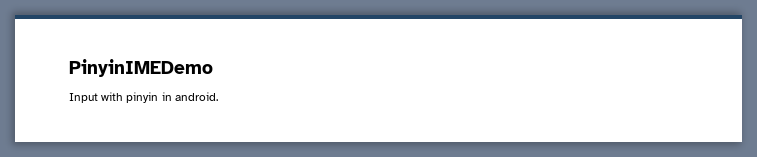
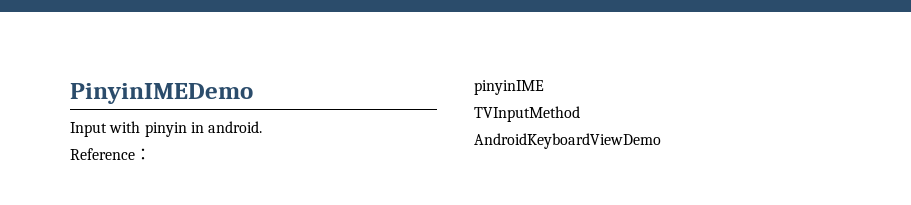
(218, 96) none -> [70,148,151,160] [474,80,544,95] [474,106,580,122] [474,133,661,149] // Reference： // pinyinIME // TVInputMethod // AndroidKeyboardViewDemo

